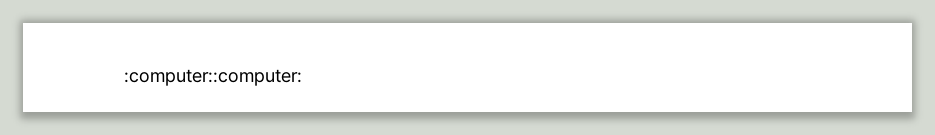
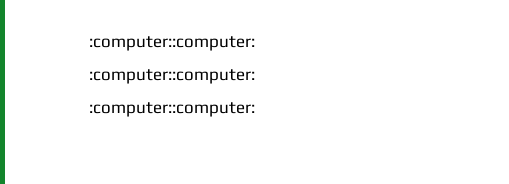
[124,69,302,86] :computer::computer: -> [89,36,255,51] [89,69,255,84] [89,102,255,117] :computer::computer: // :computer::computer: // :computer::computer:

